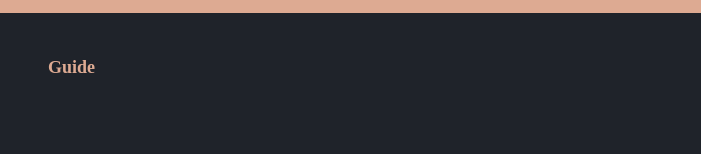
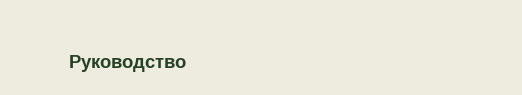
[48,60,95,73] Guide -> [69,55,186,72] Руководство

